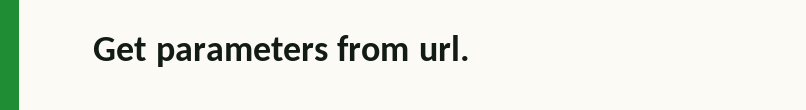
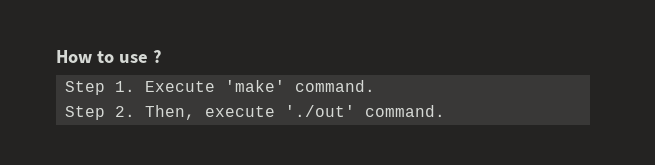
[93,35,470,67] Get parameters from url. -> [56,50,162,63] [65,80,375,95] [65,105,445,120] How to use ? // Step 1. Execute 'make' command. // Step 2. Then, execute './out' command.

